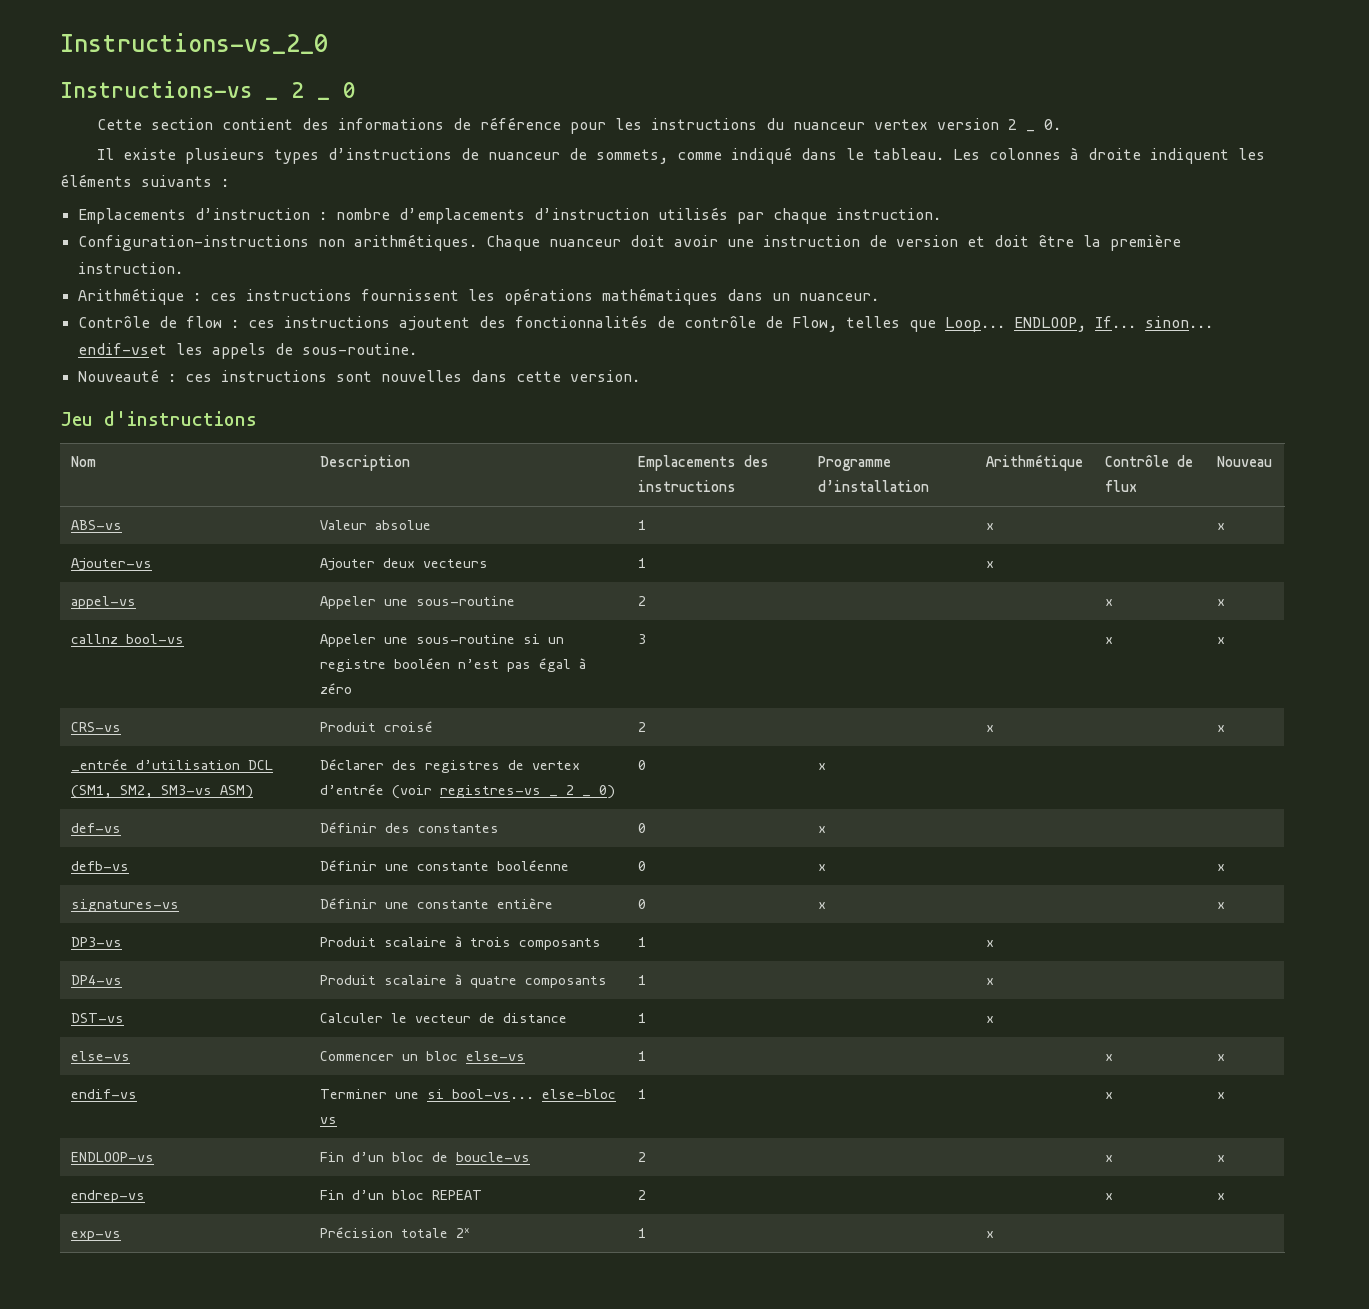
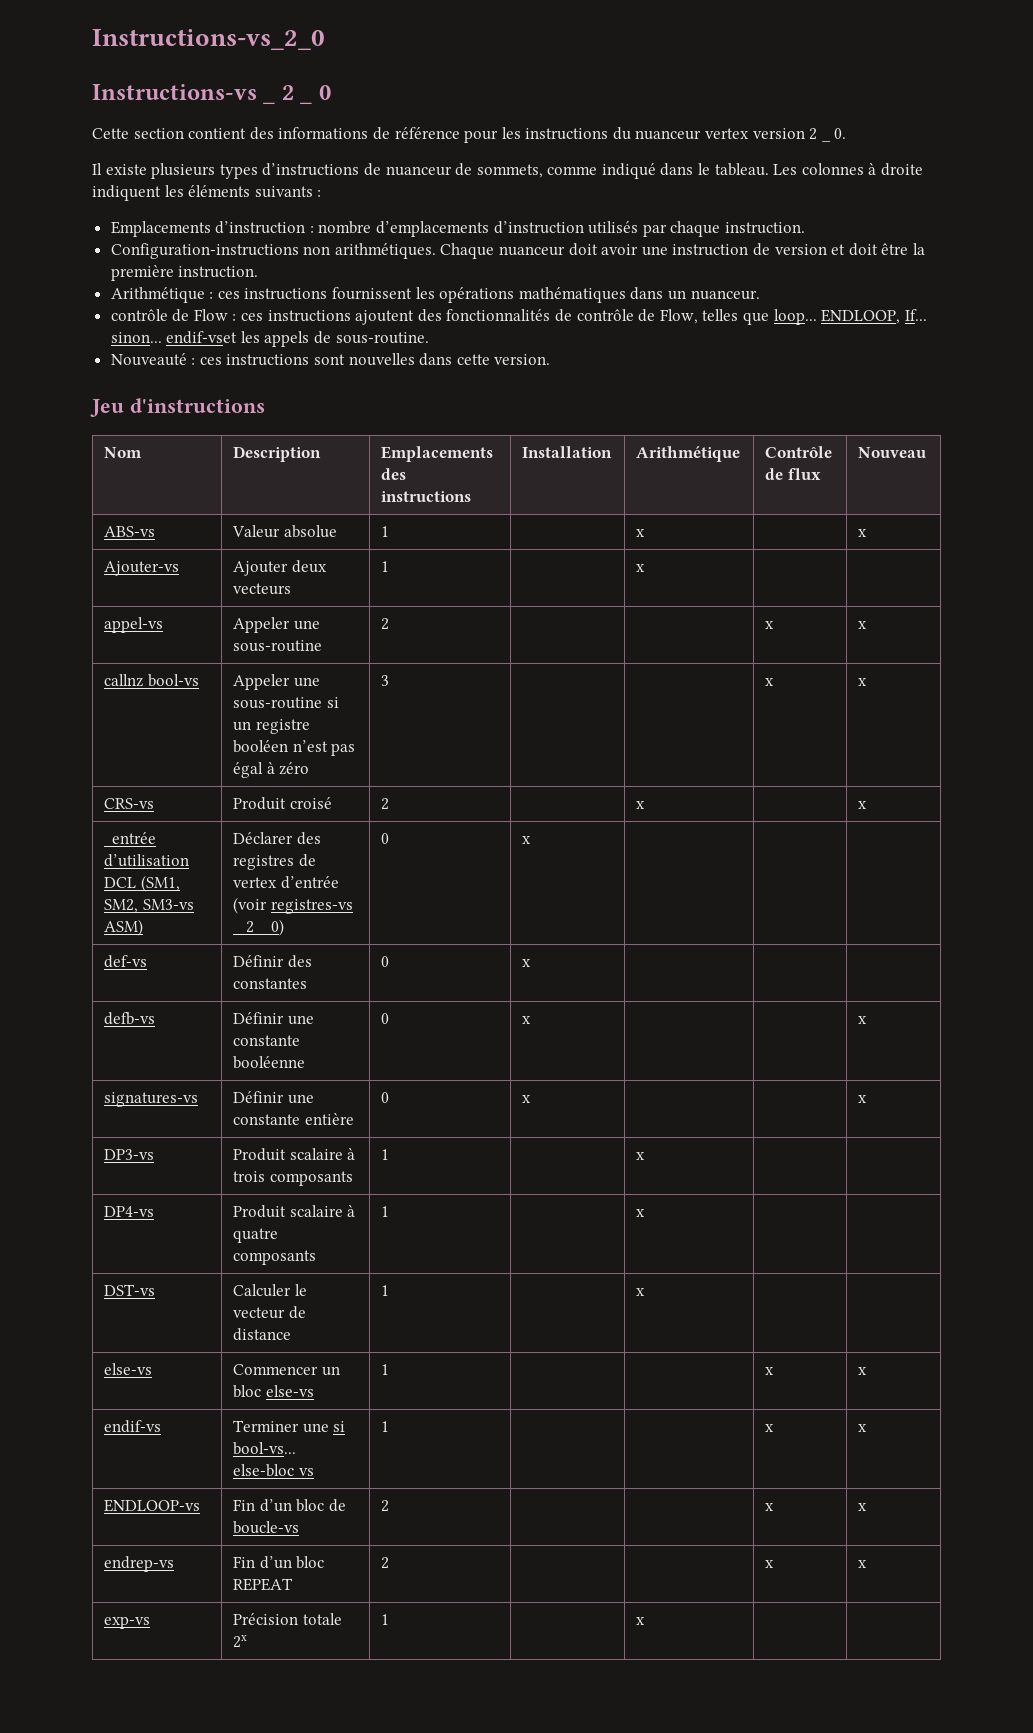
[77,316,222,328] Contrôle de flow -> [110,309,228,322] contrôle de Flow
[944,317,1005,332] Loop... -> [773,309,817,325] loop...
[817,456,891,471] [817,480,929,492] Programme d’installation -> [522,446,613,458] Installation

